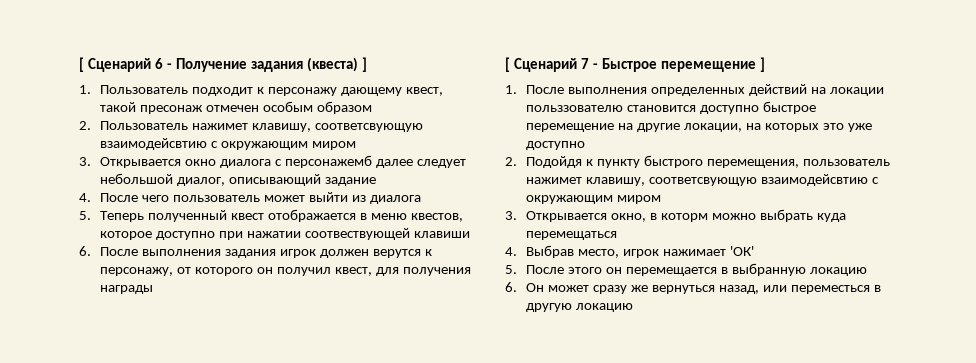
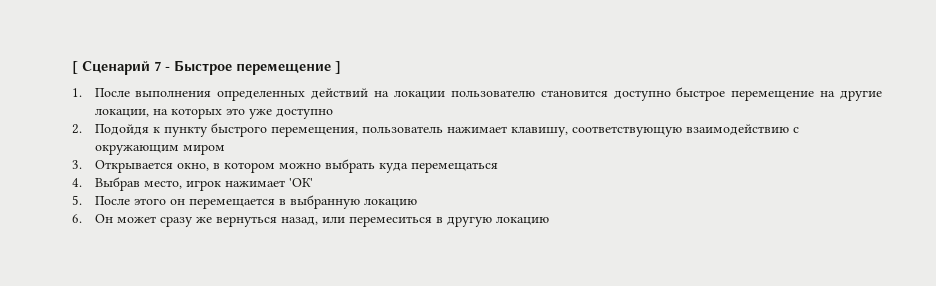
[79,57,368,72] [79,85,443,96] [100,101,373,114] [79,121,424,132] [100,138,357,150] [79,155,466,168] [100,173,377,186] [79,192,421,204] [79,209,463,222] [100,228,470,240] [79,246,432,258] [100,267,471,276] [100,285,154,294] [505,57,578,72] [ Сценарий 6 - Получение задания (квеста) ] // 1. Пользователь подходит к персонажу дающему квест, такой пресонаж отмечен особым образом // 2. Пользователь нажимет клавишу, соответсвующую взаимодейсвтию с окружающим миром // 3. Открывается окно диалога с персонажемб далее следует небольшой диалог, описывающий задание // 4. После чего пользователь может выйти из диалога // 5. Теперь полученный квест отображается в меню квестов, которое доступно при нажатии соотвествующей клавиши // 6. После выполнения задания игрок должен верутся к персонажу, от которого он получил квест, для получения награды // [ Сценарий -> [72,61,150,75] [ Сценарий
[526,105,624,112] польззователю -> [450,90,535,97] пользователю
[526,174,869,186] нажимет клавишу, соответсвующую взаимодейсвтию -> [446,124,789,137] нажимает клавишу, соответствующую взаимодействию
[661,213,709,222] которм -> [223,162,275,173] котором
[790,285,870,294] переместься -> [348,216,432,227] перемеситься

